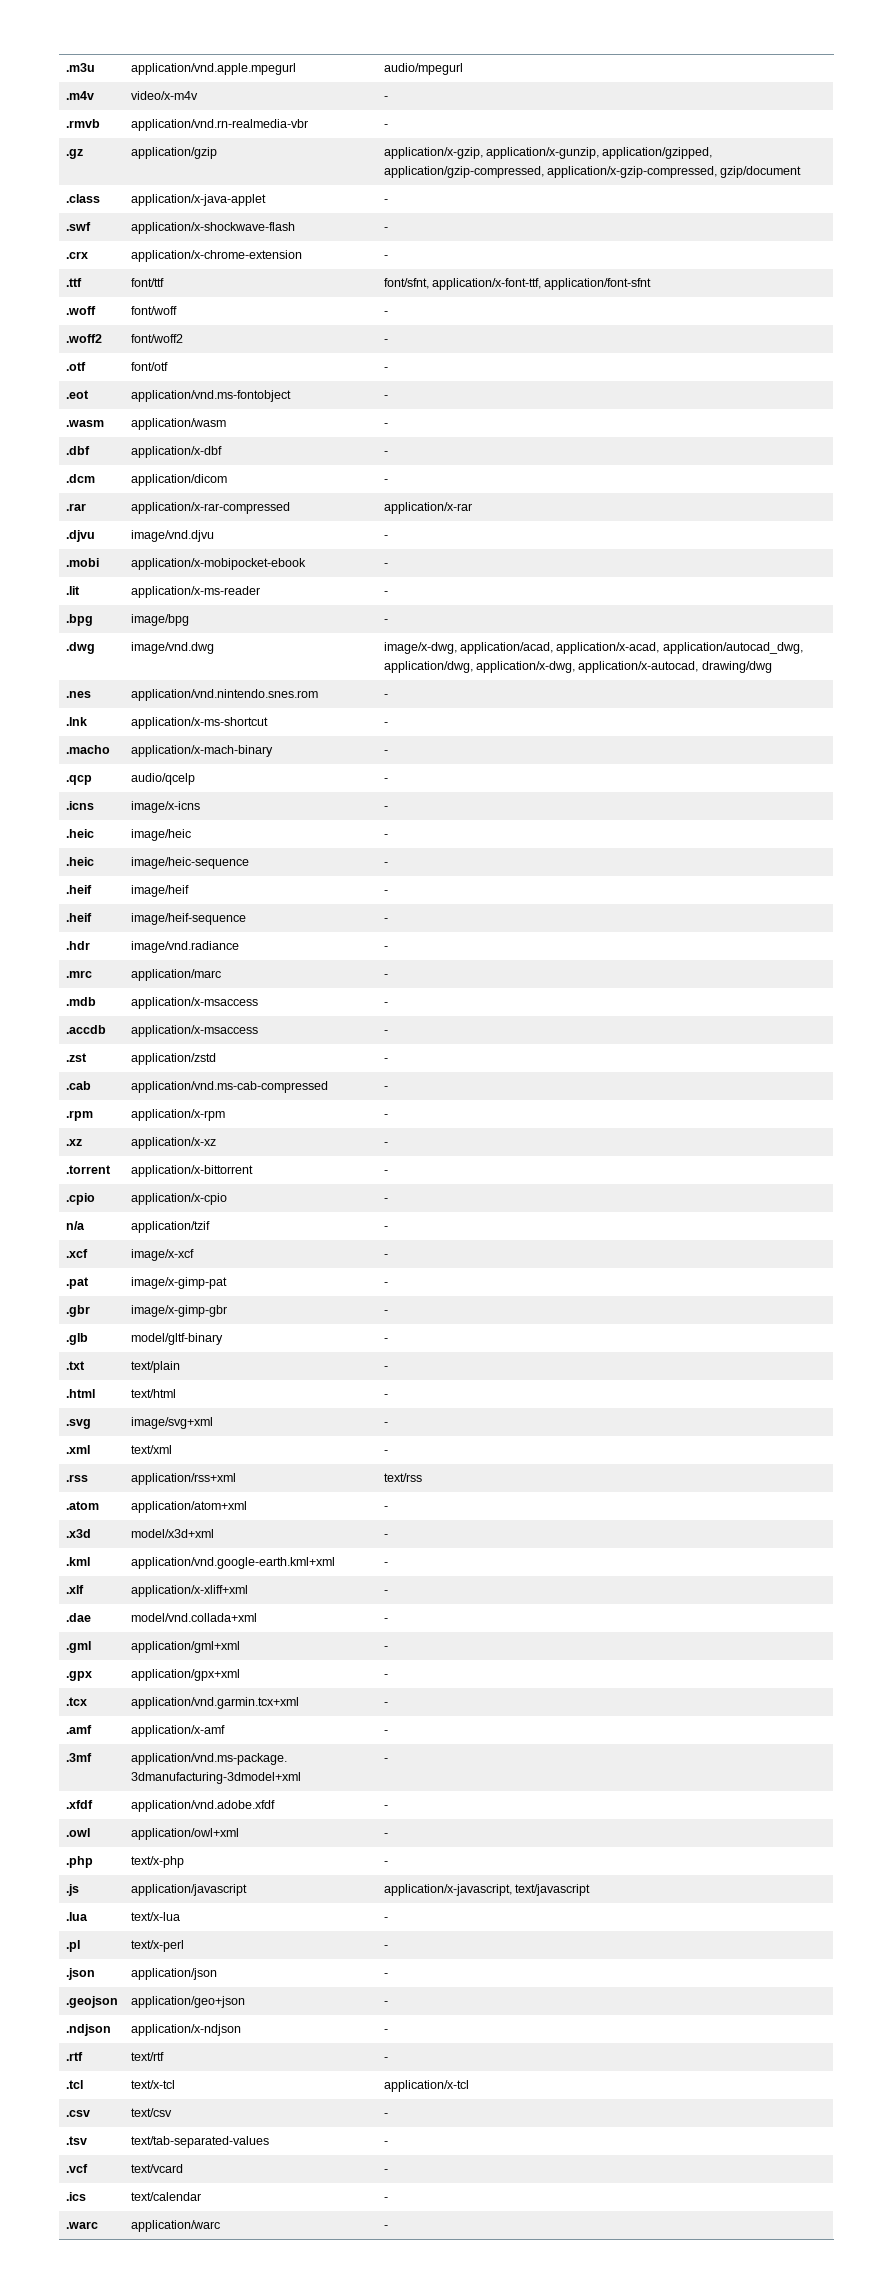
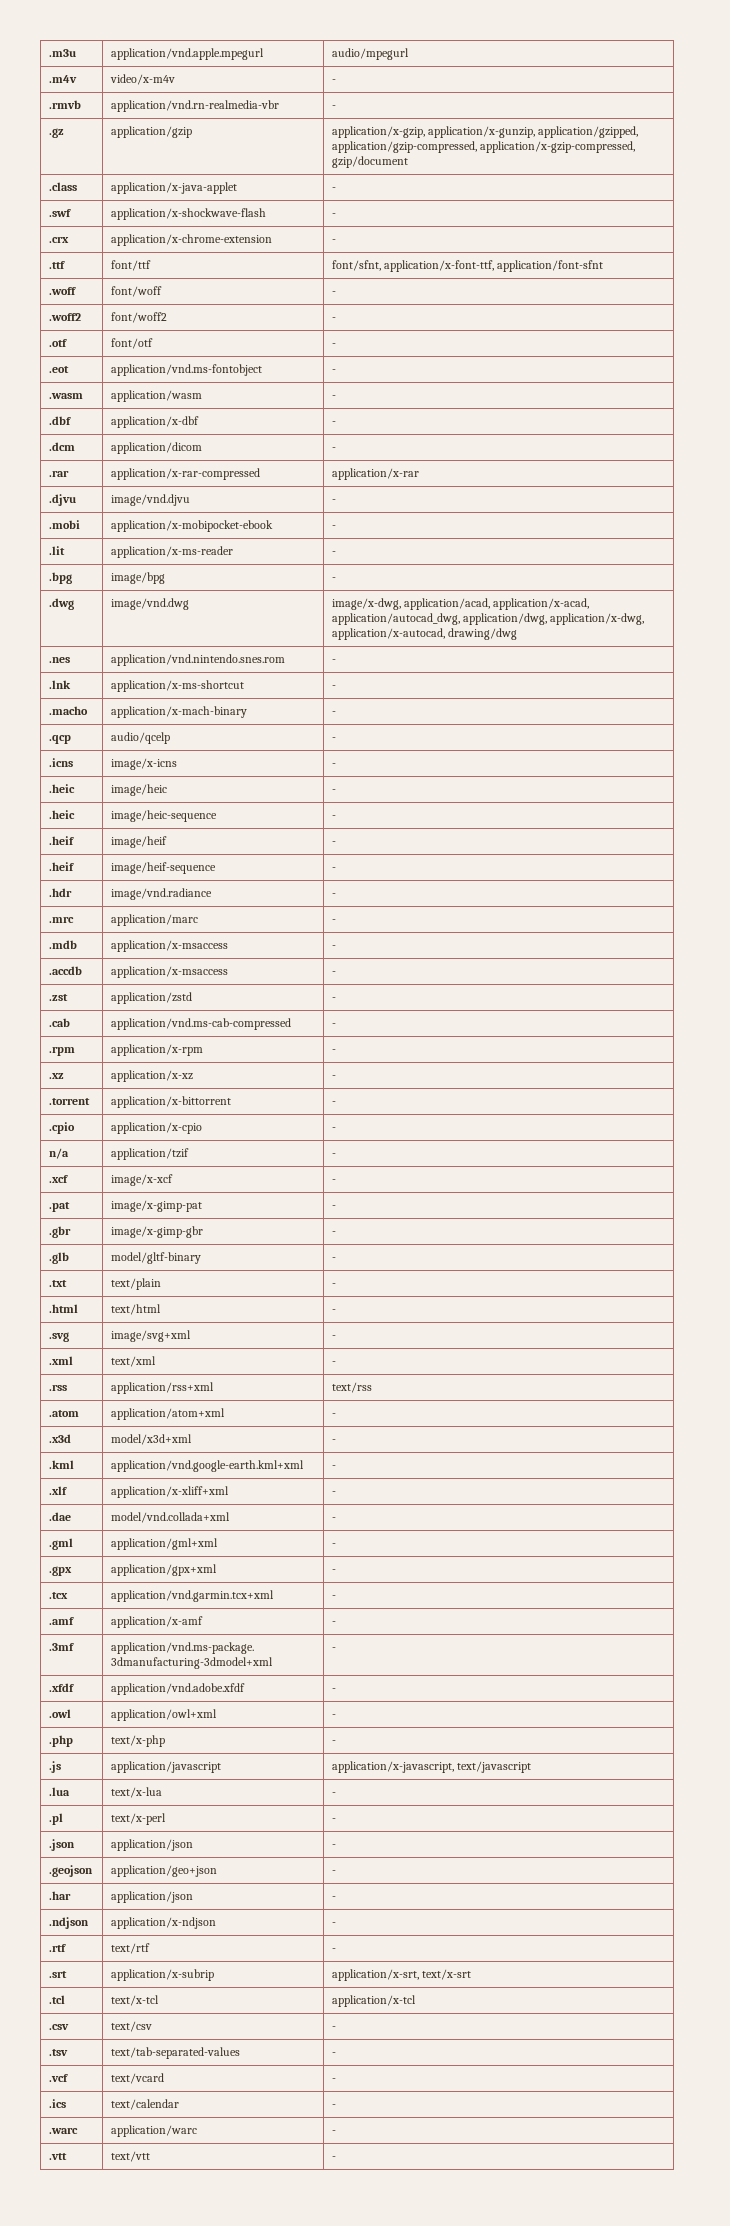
(388, 2003) none -> [49,1891,72,1900] [111,1891,194,1903] [332,1896,337,1900] // .har | application/json | -
(388, 2059) none -> [49,1971,68,1978] [111,1969,215,1981] [332,1969,472,1981] // .srt | application/x-subrip | application/x-srt, text/x-srt
(388, 2227) none -> [49,2153,68,2160] [111,2151,151,2162] [332,2156,337,2160] // .vtt | text/vtt | -

